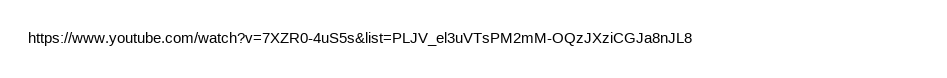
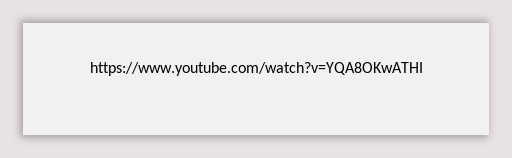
[28,32,692,46] https://www.youtube.com/watch?v=7XZR0-4uS5s&list=PLJV_el3uVTsPM2mM-OQzJXziCGJa8nJL8 -> [90,62,423,76] https://www.youtube.com/watch?v=YQA8OKwATHI

